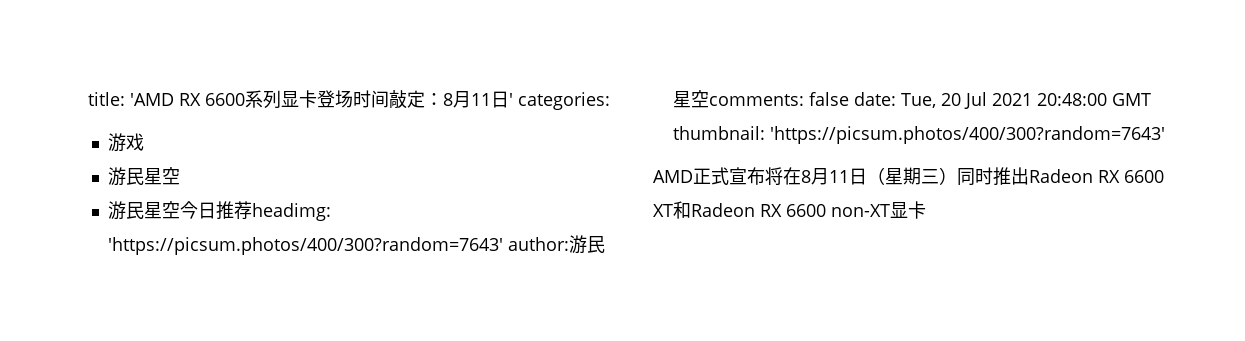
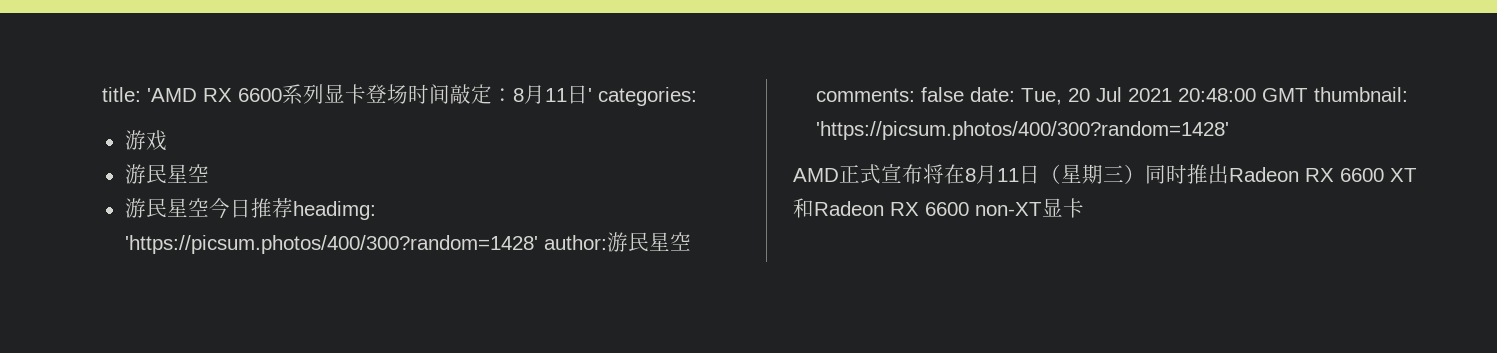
[107,237,503,255] 'https://picsum.photos/400/300?random=7643' -> [124,235,538,254] 'https://picsum.photos/400/300?random=1428'
[769,126,1165,144] 'https://picsum.photos/400/300?random=7643' -> [815,121,1229,140] 'https://picsum.photos/400/300?random=1428'

